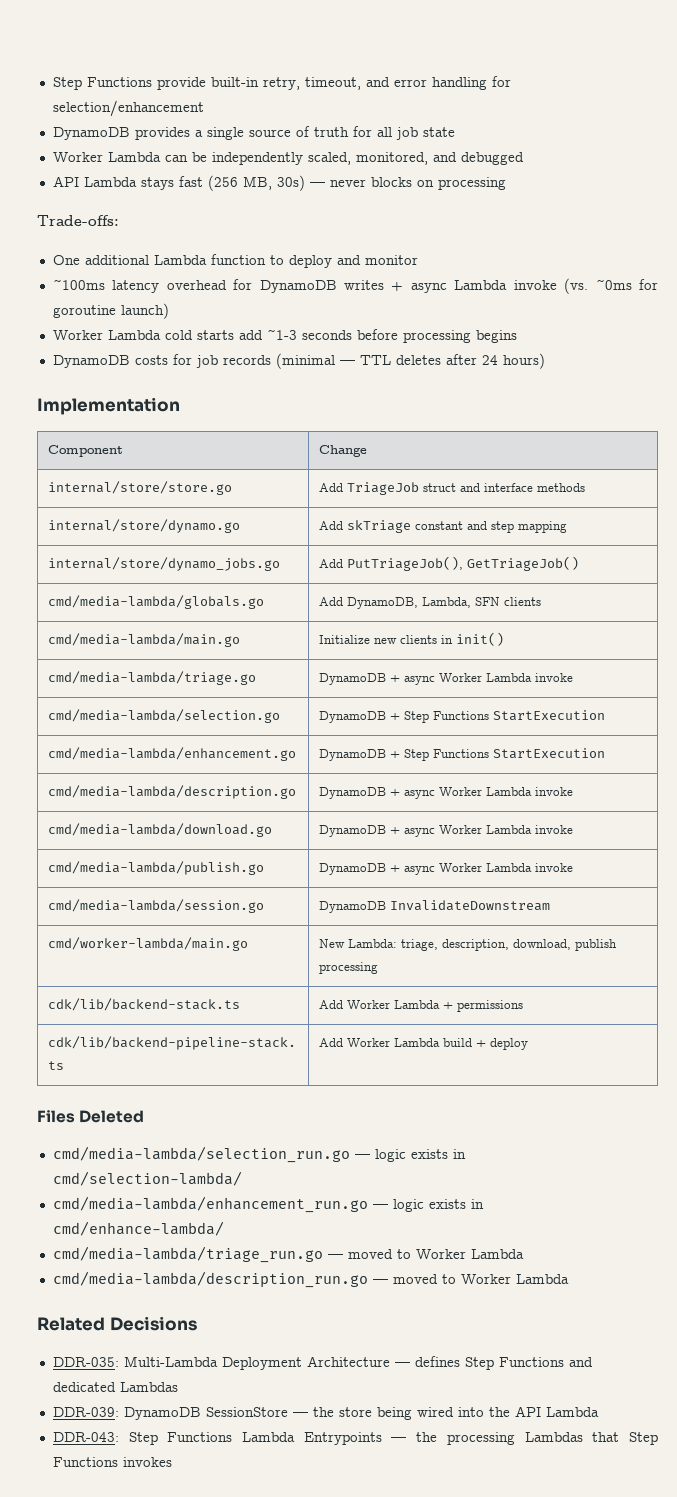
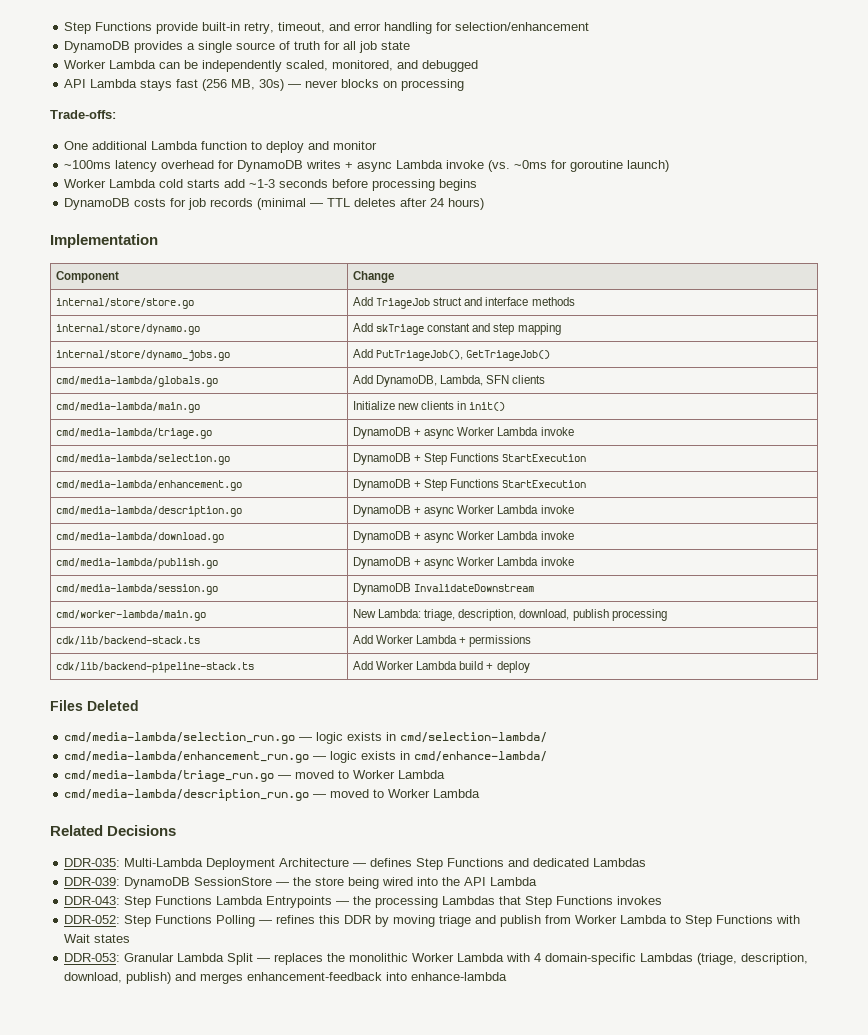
(172, 1462) none -> [64,915,801,927] [64,934,131,943] [64,953,809,965] [64,972,508,984] // DDR-052: Step Functions Polling — refines this DDR by moving triage and publish from Worker Lambda to Step Functions with Wait states // DDR-053: Granular Lambda Split — replaces the monolithic Worker Lambda with 4 domain-specific Lambdas (triage, description, download, publish) and merges enhancement-feedback into enhance-lambda

